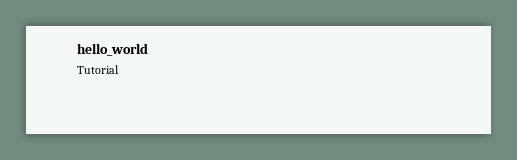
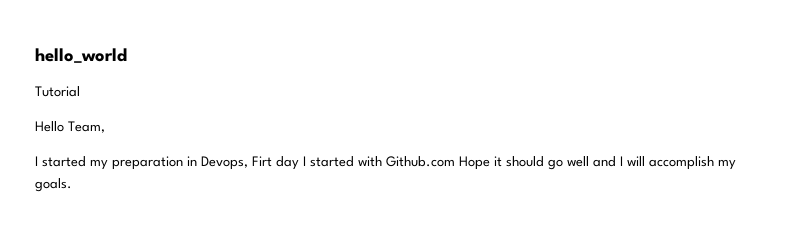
(119, 69) none -> [35,121,105,133] [35,156,736,170] [35,178,72,192] // Hello Team, // I started my preparation in Devops, Firt day I started with Github.com Hope it should go well and I will accomplish my goals.

